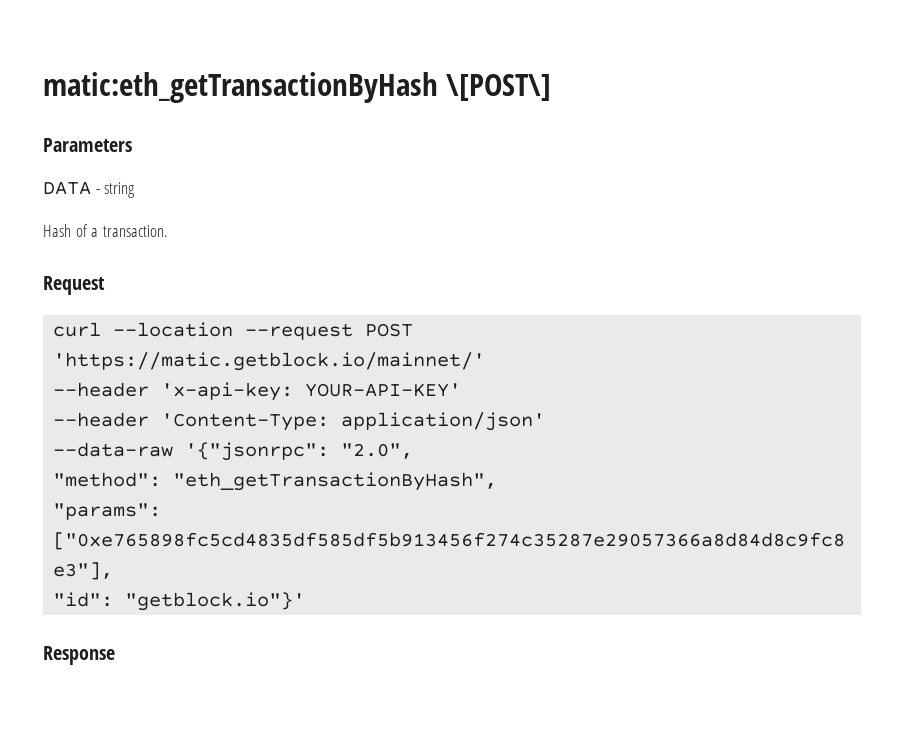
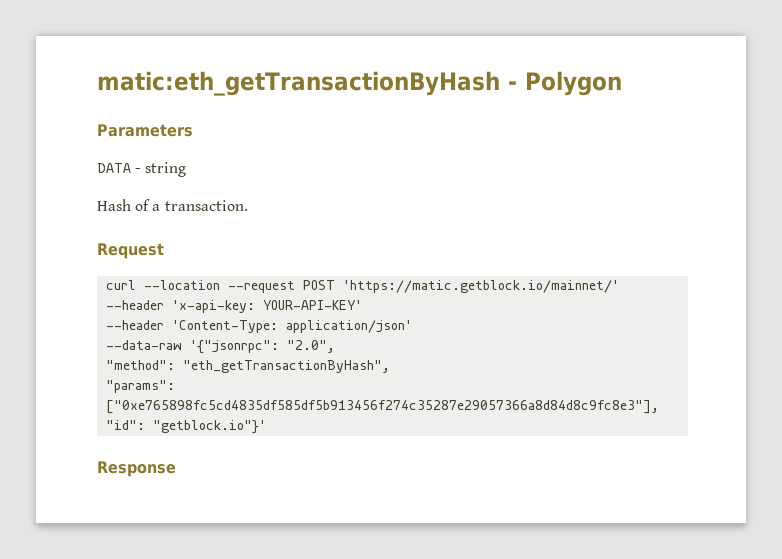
[446,74,552,101] \[POST\] -> [507,71,622,96] - Polygon

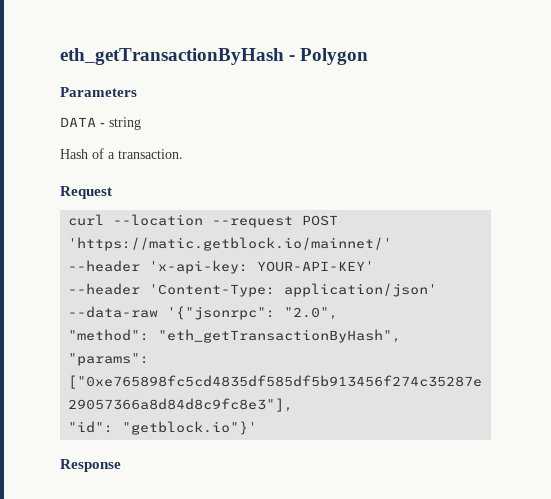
[97,71,500,96] matic:eth_getTransactionByHash -> [60,48,284,65] eth_getTransactionByHash

